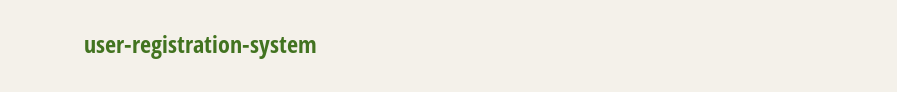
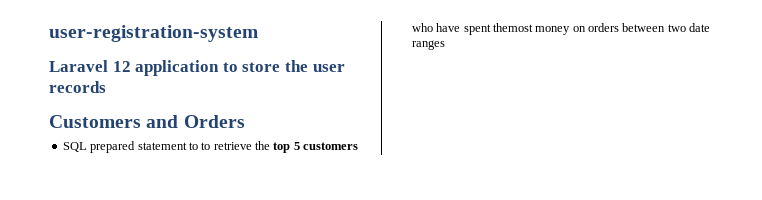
(317, 47) none -> [49,60,345,76] [49,81,106,93] [49,115,245,128] [62,141,359,153] [411,23,711,35] [411,40,445,50] // Laravel 12 application to store the user records // Customers and Orders // SQL prepared statement to to retrieve the top 5 customers who have spent themost money on orders between two date ranges

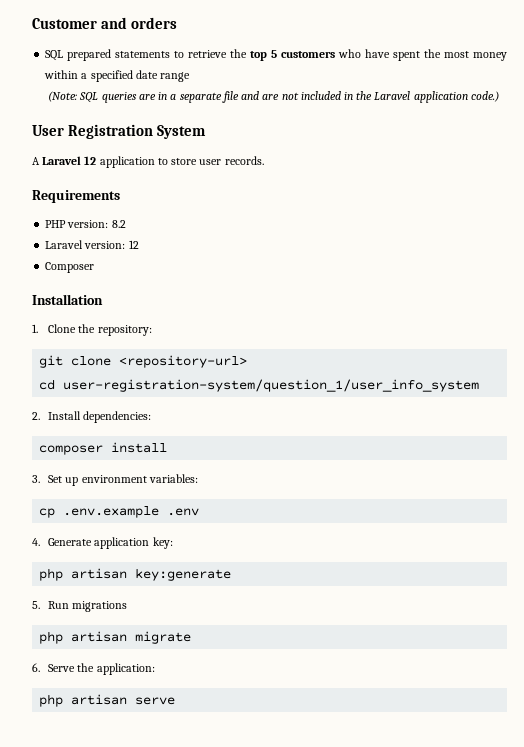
[49,25,258,42] [49,60,345,76] [49,81,106,93] [49,115,245,128] user-registration-system // Laravel 12 application to store the user records // Customers and Orders -> [32,17,178,29] Customer and orders
[137,142,198,150] statement to -> [115,51,171,58] statements
[492,23,711,35] [411,40,445,50] themost money on orders between two date ranges -> [424,49,507,61] [44,70,191,82] [48,91,499,103] [32,124,207,139] [32,156,264,168] [32,190,120,203] [45,220,126,228] [45,240,139,249] [45,262,95,273] [32,294,103,305] [32,324,152,336] [39,355,248,368] [39,379,480,392] [32,411,152,423] [39,442,168,455] [32,474,198,486] [39,506,200,518] [32,537,173,549] [39,568,232,581] [32,601,128,612] [39,631,192,644] [32,663,155,675] [39,694,176,707] the most money within a specified date range // (Note: SQL queries are in a separate file and are not included in the Laravel application code.) // User Registration System // A Laravel 12 application to store user records. // Requirements // PHP version: 8.2 // Laravel version: 12 // Composer // Installation // 1. Clone the repository: // git clone <repository-url> // cd user-registration-system/question_1/user_info_system // 2. Install dependencies: // composer install // 3. Set up environment variables: // cp .env.example .env // 4. Generate application key: // php artisan key:generate // 5. Run migrations // php artisan migrate // 6. Serve the application: // php artisan serve

